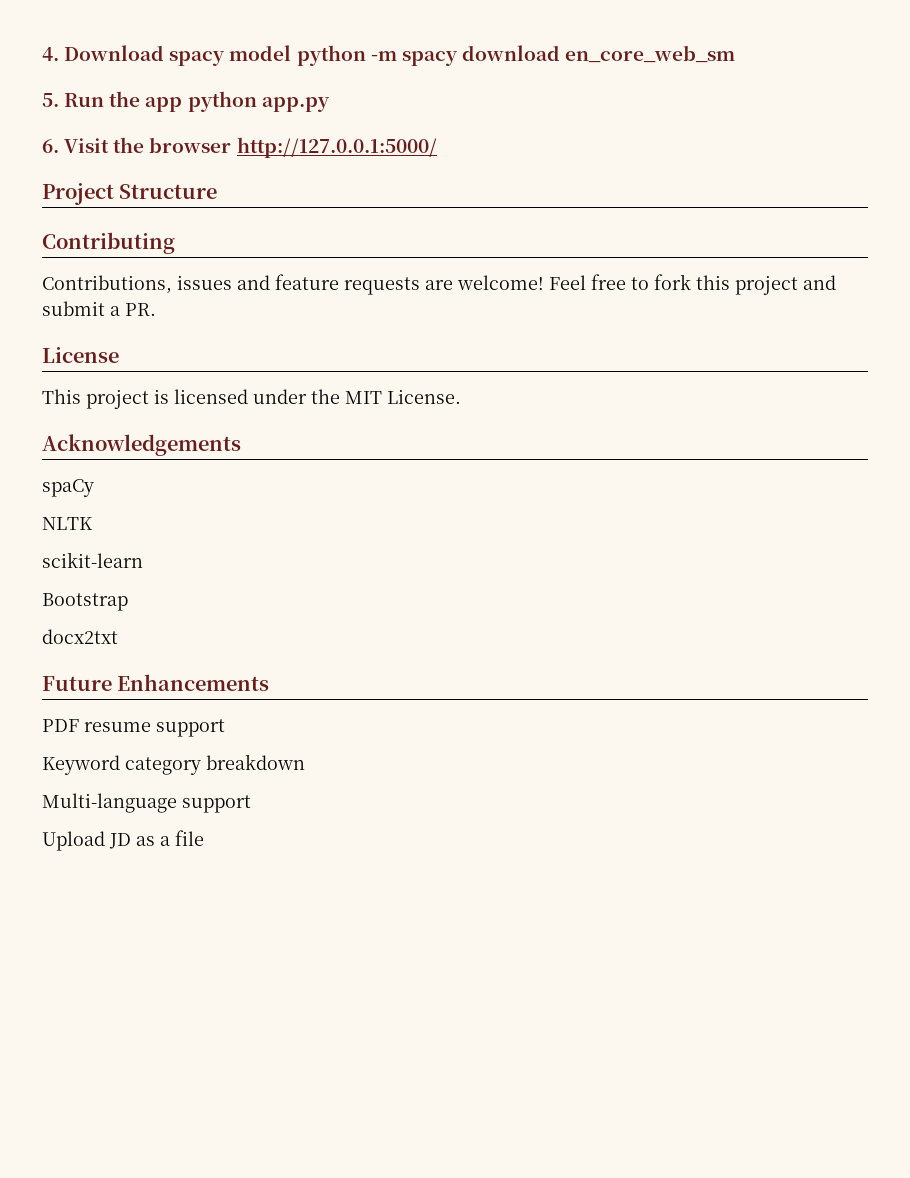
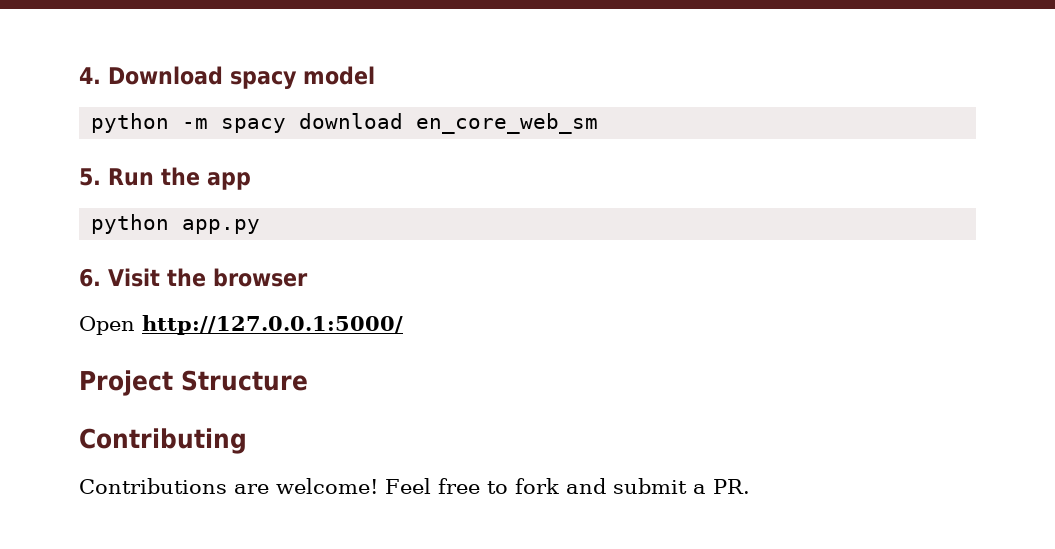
(292, 53) none -> (375, 75) //
(183, 104) none -> (251, 181) //
(232, 145) none -> [79,316,135,335] // Open
[42,274,420,295] Contributions, issues and feature requests -> [79,478,227,494] Contributions
[696,275,798,295] this project -> (559, 486) none
[42,347,119,363] [42,389,461,409] [42,434,241,456] [42,479,94,497] [42,517,93,530] [42,552,143,568] [42,593,128,611] [42,629,118,644] [42,674,270,691] [42,719,225,737] [42,754,305,775] [42,793,251,813] [42,830,204,851] // License // This project is licensed under the MIT License. // Acknowledgements // spaCy // NLTK // scikit-learn // Bootstrap // docx2txt // Future Enhancements // PDF resume support // Keyword category breakdown // Multi-language support // Upload JD as a file -> (750, 486) none

